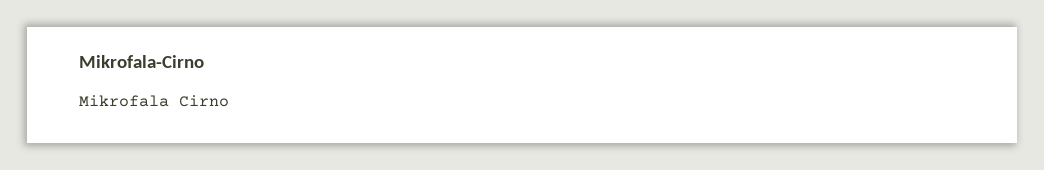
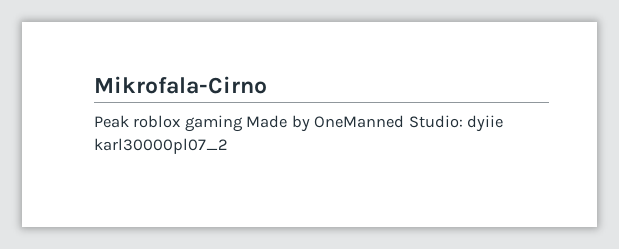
[79,95,229,107] Mikrofala Cirno -> [94,115,504,132] [94,138,228,154] Peak roblox gaming Made by OneManned Studio: dyiie karl30000pl07_2

